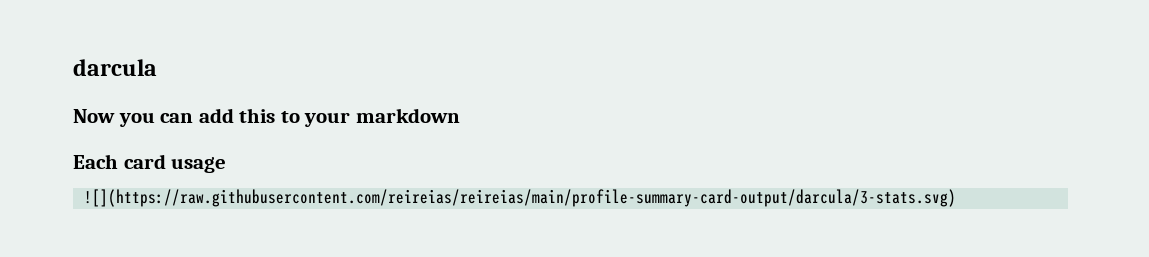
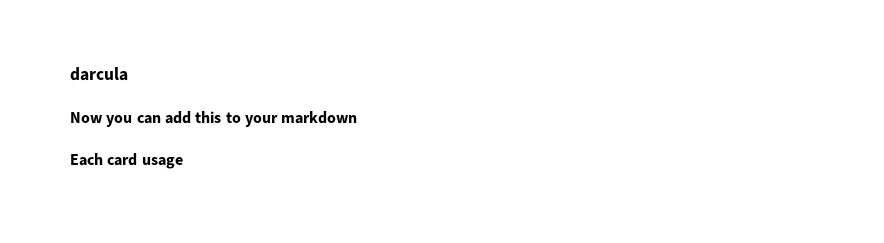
[83,189,956,207] // ![](https://raw.githubusercontent.com/reireias/reireias/main/profile-summary-card-output/darcula/3-stats.svg) -> (183, 163) none

